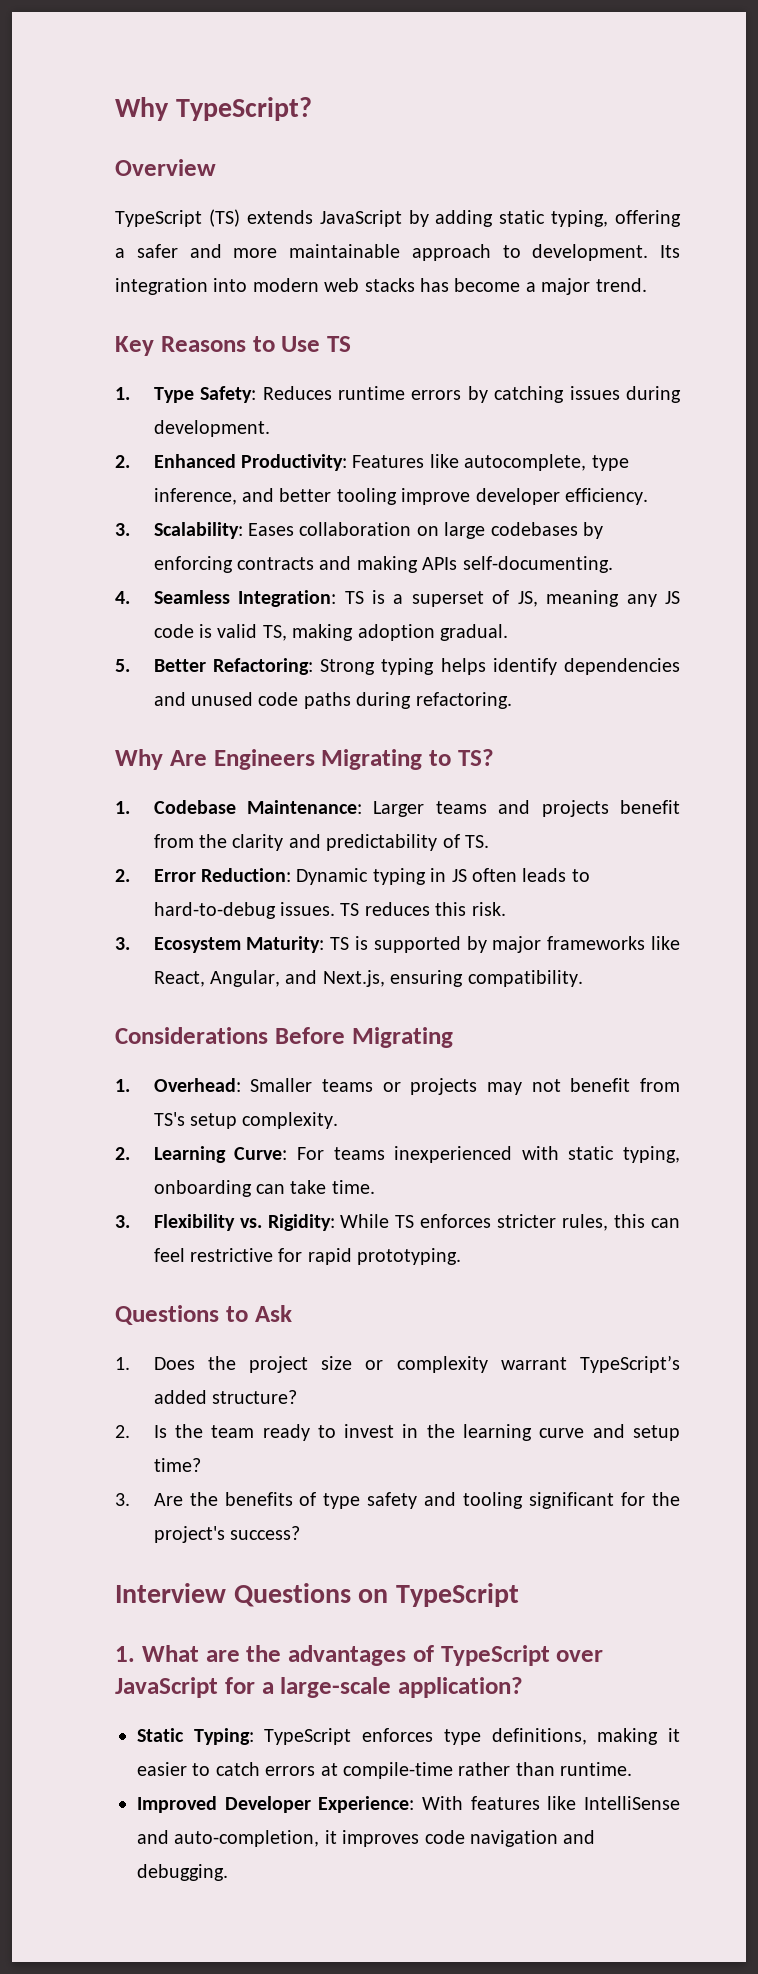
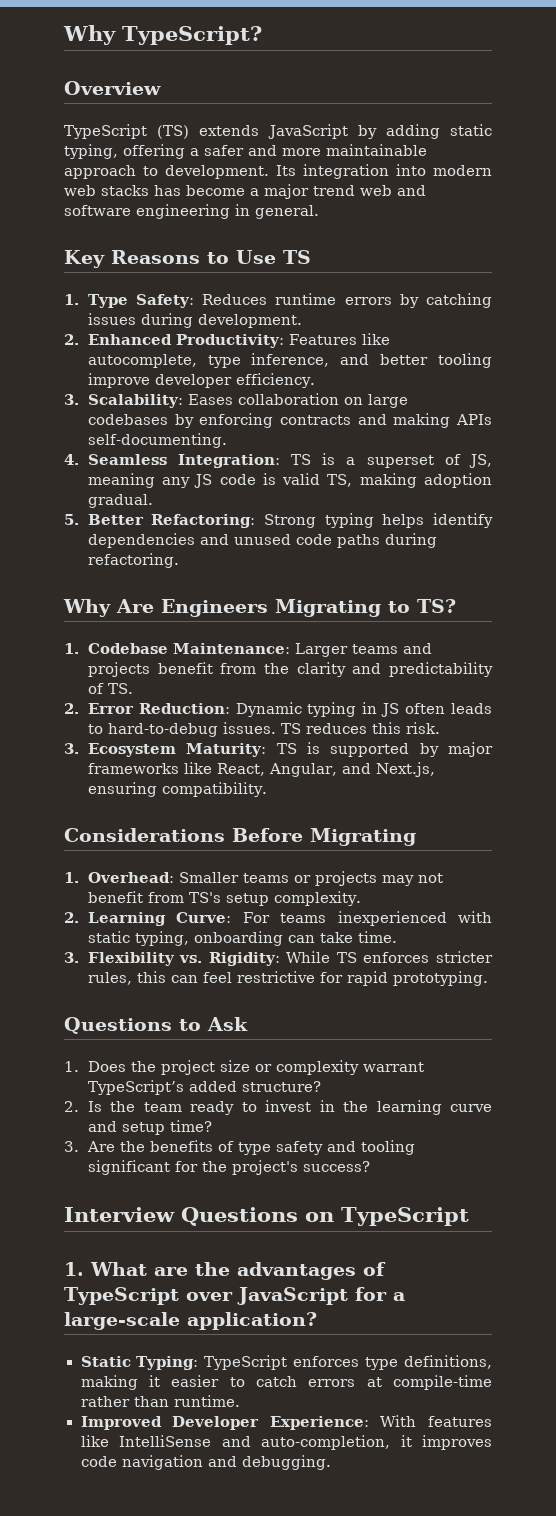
[595,278,647,292] trend. -> [313,185,426,196] [64,204,319,219] trend web and software engineering in general.

